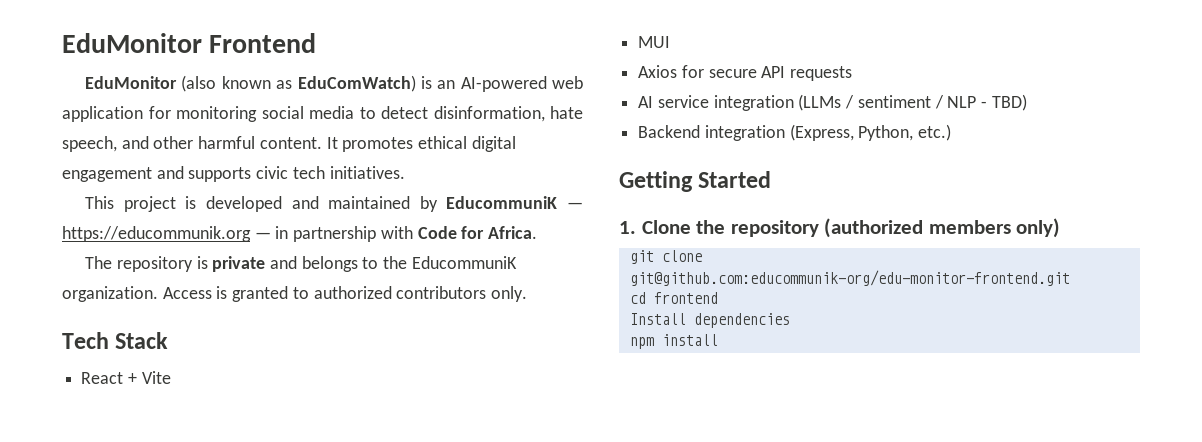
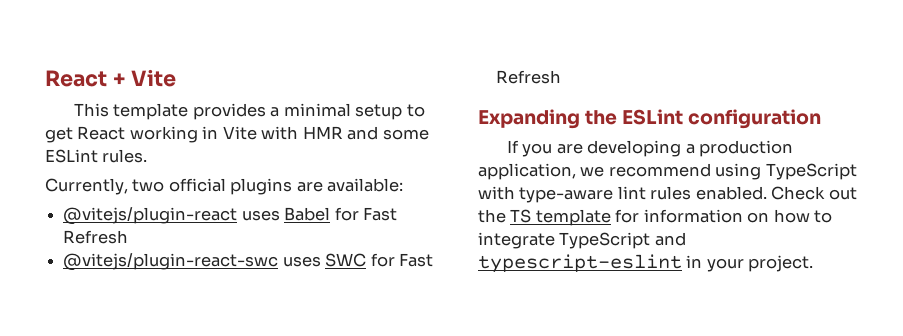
[62,33,317,53] [85,75,583,92] [62,106,583,122] [62,136,516,152] [62,166,405,182] [85,196,583,212] [62,226,538,242] [85,256,517,272] [62,286,528,302] [62,332,169,349] [81,371,171,384] [638,36,671,48] [638,65,853,81] [638,94,1027,111] [638,124,952,141] [619,171,772,192] [619,218,1061,238] [629,250,702,264] [629,270,1070,286] [629,292,718,304] [629,313,790,328] [629,334,718,349] EduMonitor Frontend // EduMonitor (also known as EduComWatch) is an AI-powered web application for monitoring social media to detect disinformation, hate speech, and other harmful content. It promotes ethical digital engagement and supports civic tech initiatives. // This project is developed and maintained by EducommuniK — https://educommunik.org — in partnership with Code for Africa. // The repository is private and belongs to the EducommuniK organization. Access is granted to authorized contributors only. // Tech Stack // React + Vite // MUI // Axios for secure API requests // AI service integration (LLMs / sentiment / NLP - TBD) // Backend integration (Express, Python, etc.) // Getting Started // 1. Clone the repository (authorized members only) // git clone git@github.com:educommunik-org/edu-monitor-frontend.git // cd frontend // Install dependencies // npm install -> [45,69,177,87] [73,103,425,120] [45,126,429,143] [45,149,148,163] [45,178,404,195] [63,207,397,225] [63,230,129,244] [63,253,433,271] [496,70,562,84] [478,109,822,129] [506,140,794,157] [478,163,857,180] [478,186,857,203] [478,209,833,226] [478,232,686,249] [478,254,814,273] React + Vite // This template provides a minimal setup to get React working in Vite with HMR and some ESLint rules. // Currently, two official plugins are available: // @vitejs/plugin-react uses Babel for Fast Refresh // @vitejs/plugin-react-swc uses SWC for Fast Refresh // Expanding the ESLint configuration // If you are developing a production application, we recommend using TypeScript with type-aware lint rules enabled. Check out the TS template for information on how to integrate TypeScript and typescript-eslint in your project.

